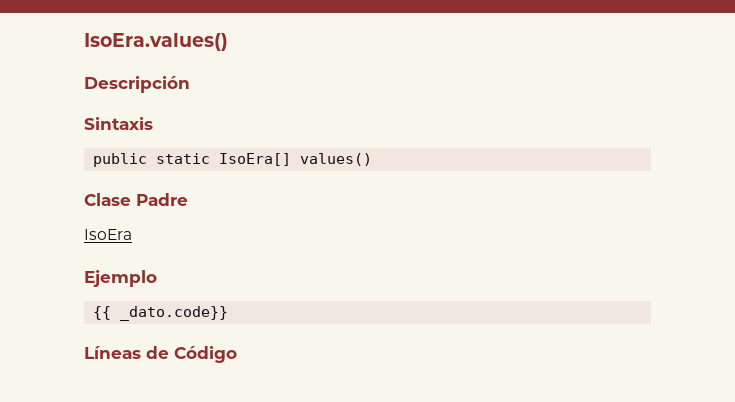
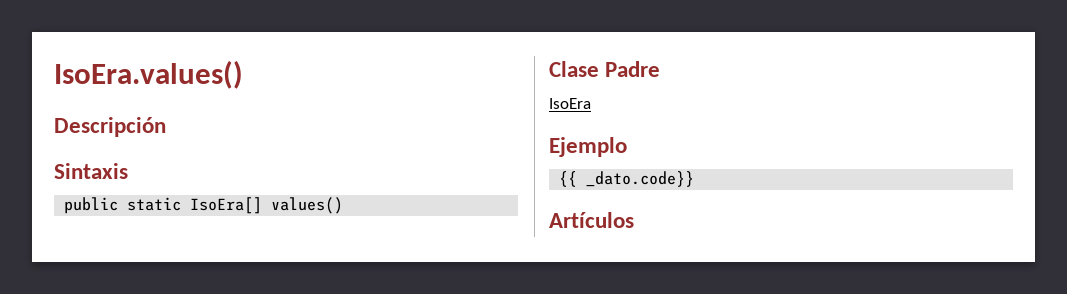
[84,346,237,363] Líneas de Código -> [549,212,634,228] Artículos

